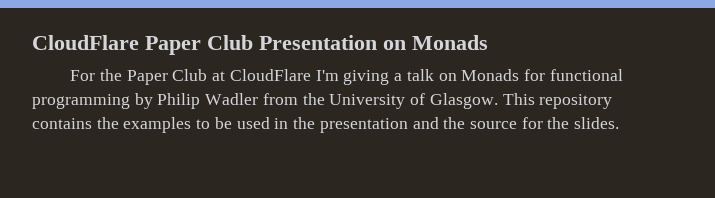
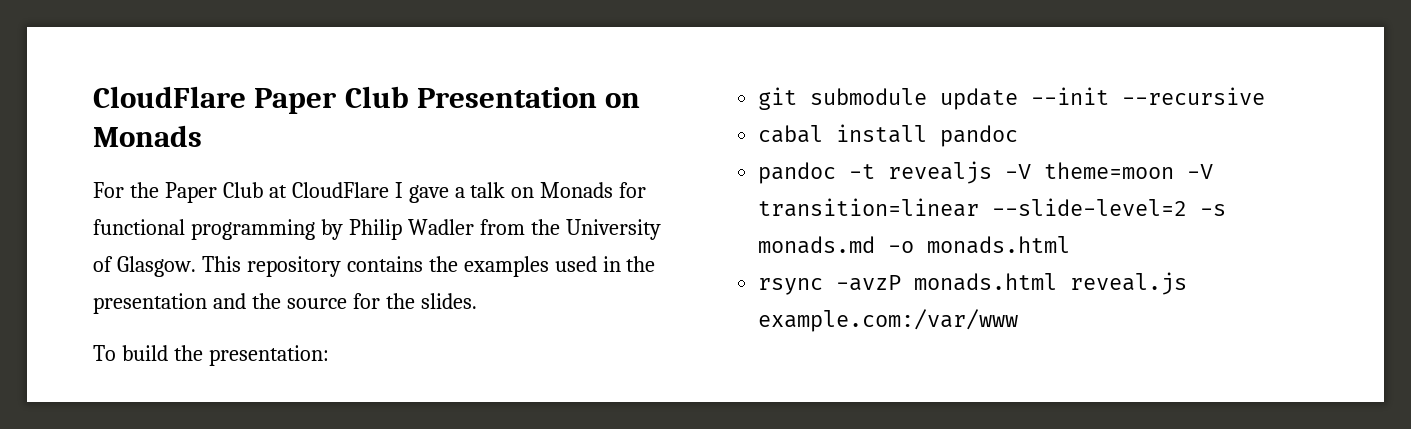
[315,70,390,85] I'm giving -> [394,182,449,203] I gave
[196,117,232,129] to be -> (549, 266) none
(620, 123) none -> [93,345,329,366] [758,87,1266,110] [758,124,1019,147] [758,161,1214,184] [758,198,1227,217] [758,236,1071,254] [758,272,1188,295] [758,309,1019,332] // To build the presentation: // git submodule update --init --recursive // cabal install pandoc // pandoc -t revealjs -V theme=moon -V transition=linear --slide-level=2 -s monads.md -o monads.html // rsync -avzP monads.html reveal.js example.com:/var/www

